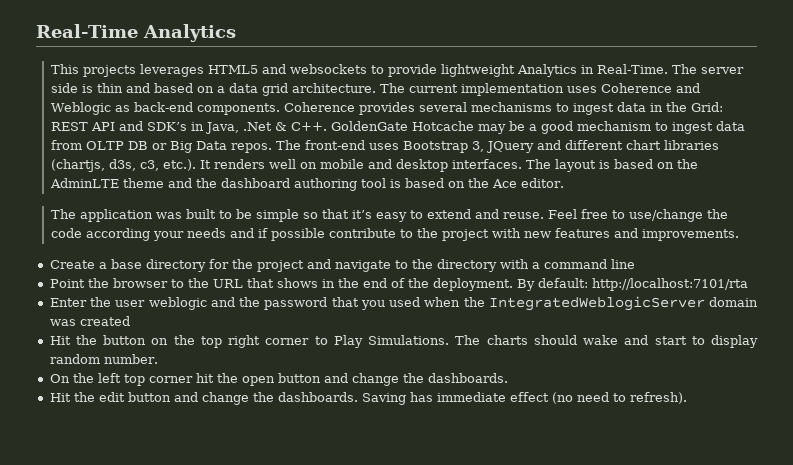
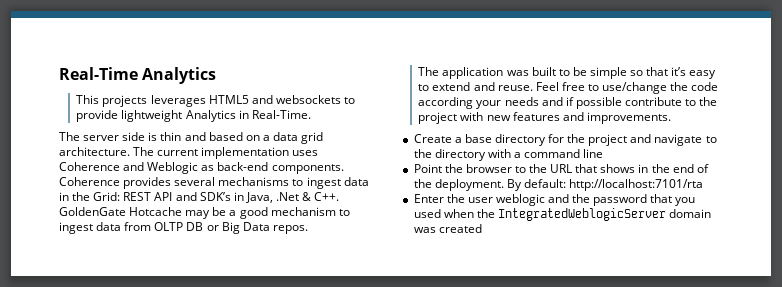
(668, 69) none -> (311, 114) //
[275,140,719,153] [50,159,698,172] [49,178,564,191] The front-end uses Bootstrap 3, JQuery and different chart libraries (chartjs, d3s, c3, etc.). It renders well on mobile and desktop interfaces. The layout is based on the AdminLTE theme and the dashboard authoring tool is based on the Ace editor. -> (308, 229) none
[49,335,758,348] [49,354,158,364] [49,373,508,386] [49,392,687,405] // Hit the button on the top right corner to Play Simulations. The charts should wake and start to display random number. // On the left top corner hit the open button and change the dashboards. // Hit the edit button and change the dashboards. Saving has immediate effect (no need to refresh). -> (482, 228) none

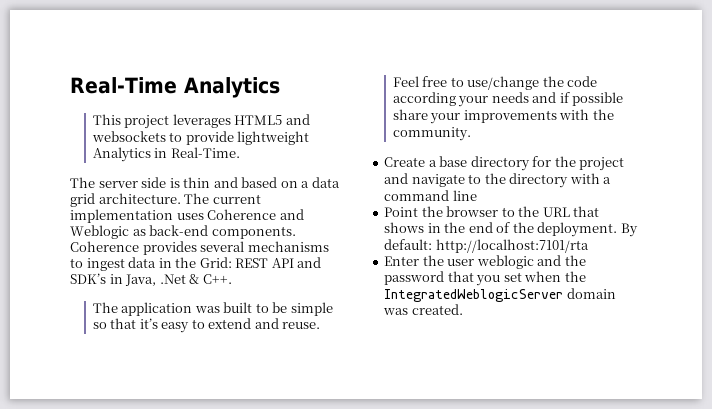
[102,95,148,107] projects -> [124,115,170,129] project
[59,207,350,219] [59,222,308,234] GoldenGate Hotcache may be a good mechanism to ingest data from OLTP DB or Big Data repos. -> (232, 279) none
[624,97,718,106] [418,112,671,124] contribute to the project with new features and improvements. -> [392,109,614,124] [392,127,471,141] share your improvements with the community.
[413,209,441,218] used -> [503,272,522,282] set
[438,224,482,233] created -> [411,304,463,315] created.

